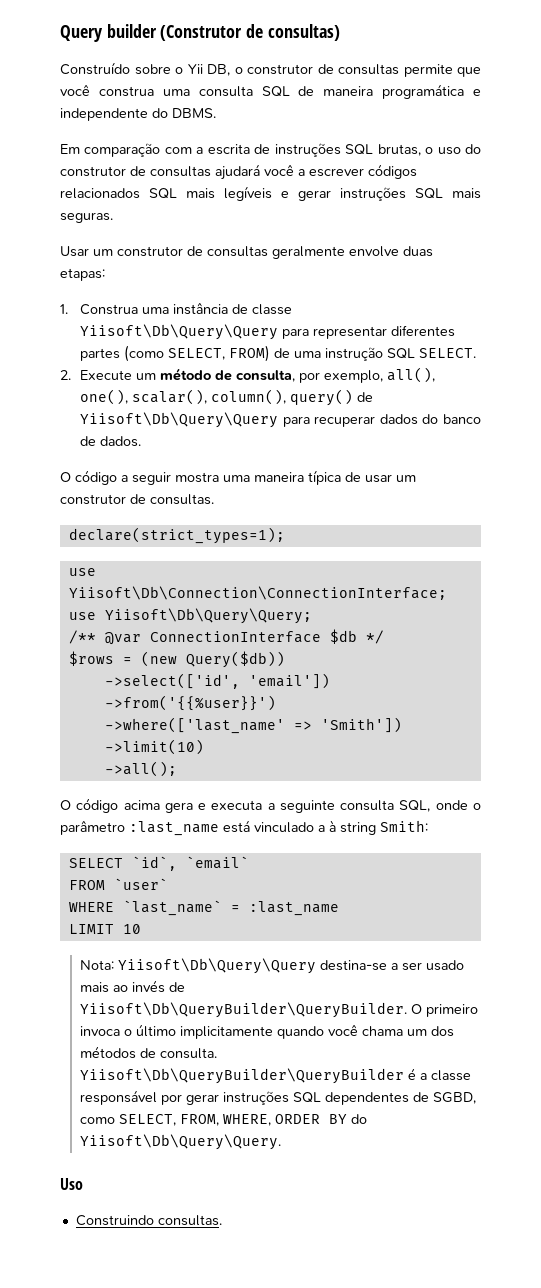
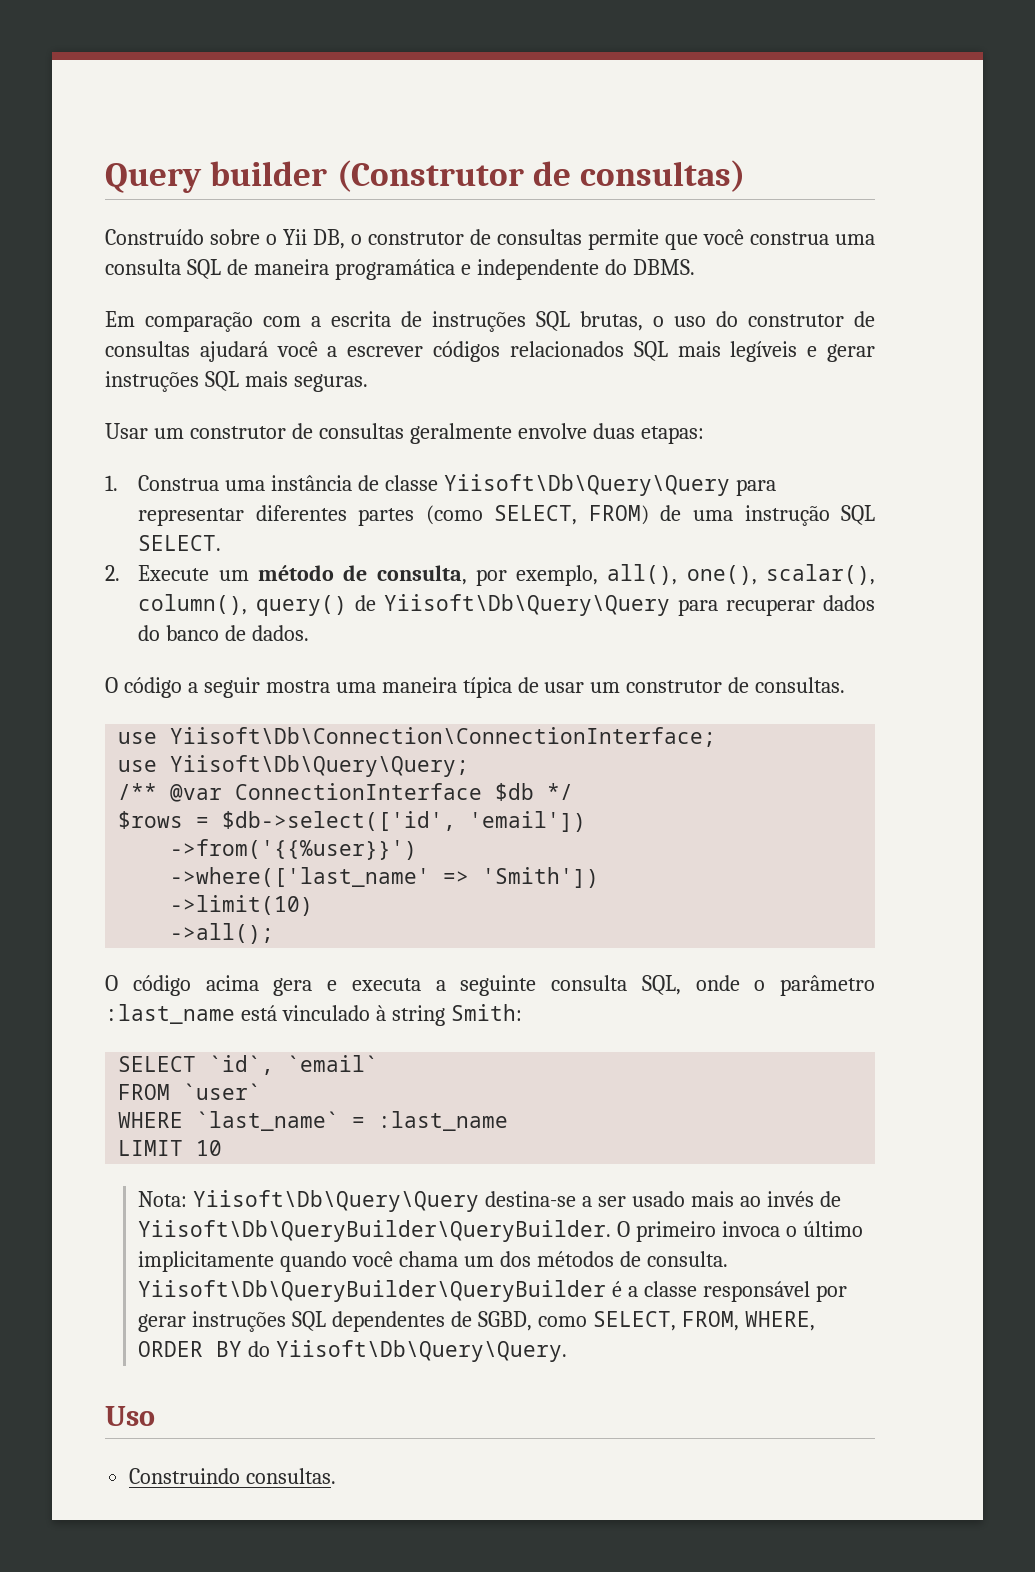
[68,527,285,544] // declare(strict_types=1); -> (846, 685) none
[140,651,285,668] [104,673,240,689] (new Query($db)) // ->select(['id', -> [222,811,457,831] $db->select(['id',
[318,825,325,832] a -> (370, 1013) none

